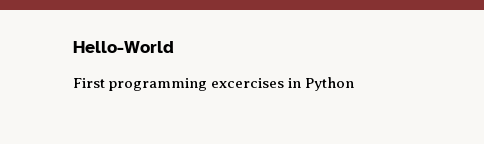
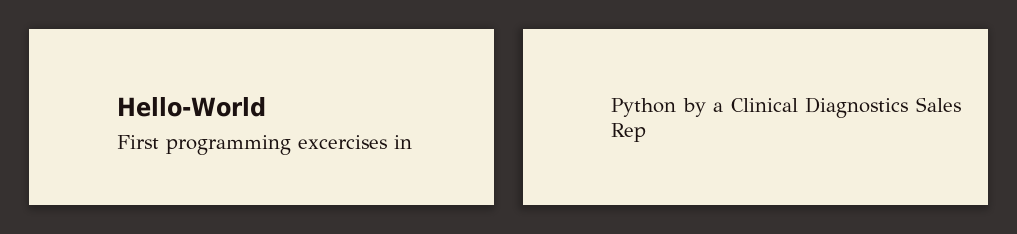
(355, 84) none -> [682,97,961,118] [611,123,646,142] by a Clinical Diagnostics Sales Rep

